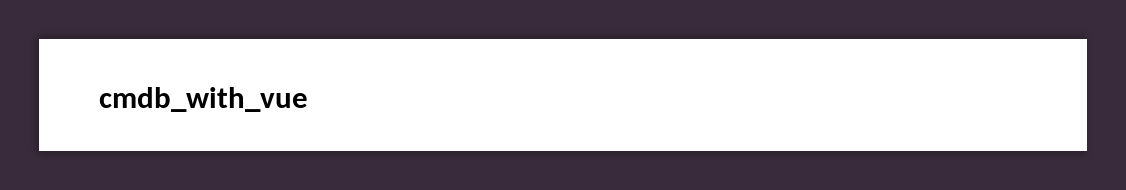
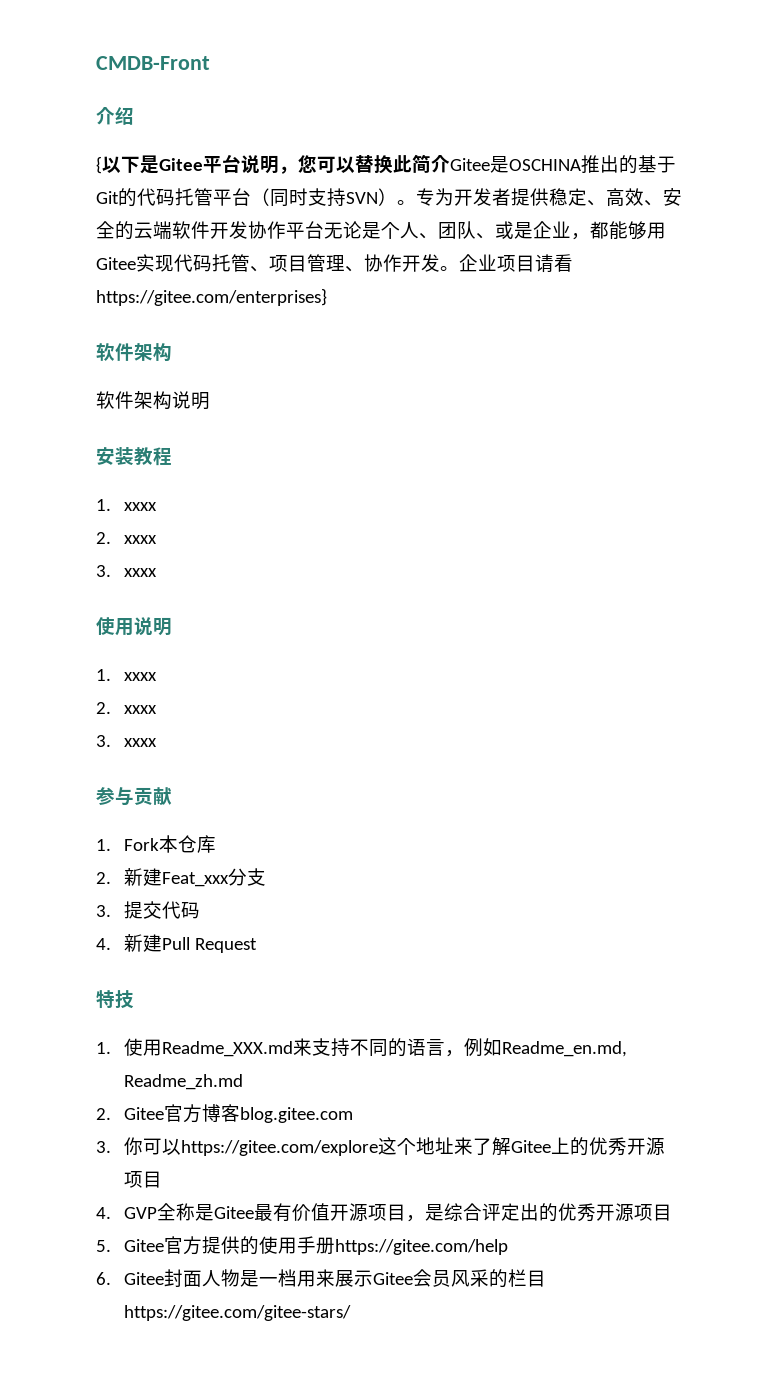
[99,87,308,112] cmdb_with_vue -> [96,56,210,70] [96,107,134,125] [96,154,676,174] [96,188,682,207] [96,221,666,240] [96,254,573,273] [96,288,327,306] [96,343,172,362] [96,391,210,410] [96,447,172,466] [96,499,158,511] [96,532,158,544] [96,565,158,577] [96,617,172,636] [96,669,158,681] [96,702,158,714] [96,735,158,747] [96,787,172,806] [96,835,217,853] [96,868,267,887] [96,901,201,919] [96,934,258,953] [96,990,134,1009] [96,1038,628,1057] [124,1074,244,1090] [96,1104,354,1123] [96,1137,666,1156] [124,1171,163,1188] [96,1203,673,1222] [96,1236,509,1255] [96,1269,547,1288] [124,1305,352,1321] CMDB-Front // 介绍 // {以下是Gitee平台说明，您可以替换此简介Gitee是OSCHINA推出的基于Git的代码托管平台（同时支持SVN）。专为开发者提供稳定、高效、安全的云端软件开发协作平台无论是个人、团队、或是企业，都能够用Gitee实现代码托管、项目管理、协作开发。企业项目请看https://gitee.com/enterprises} // 软件架构 // 软件架构说明 // 安装教程 // 1. xxxx // 2. xxxx // 3. xxxx // 使用说明 // 1. xxxx // 2. xxxx // 3. xxxx // 参与贡献 // 1. Fork本仓库 // 2.新建Feat_xxx分支 // 3.提交代码 // 4.新建Pull Request // 特技 // 1.使用Readme_XXX.md来支持不同的语言，例如Readme_en.md, Readme_zh.md // 2. Gitee官方博客blog.gitee.com // 3.你可以https://gitee.com/explore这个地址来了解Gitee上的优秀开源项目 // 4. GVP全称是Gitee最有价值开源项目，是综合评定出的优秀开源项目 // 5. Gitee官方提供的使用手册https://gitee.com/help // 6. Gitee封面人物是一档用来展示Gitee会员风采的栏目https://gitee.com/gitee-stars/

